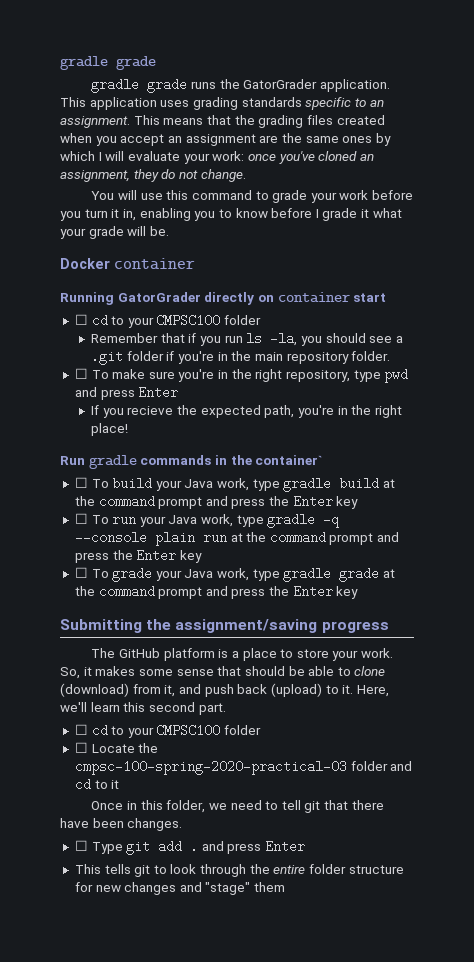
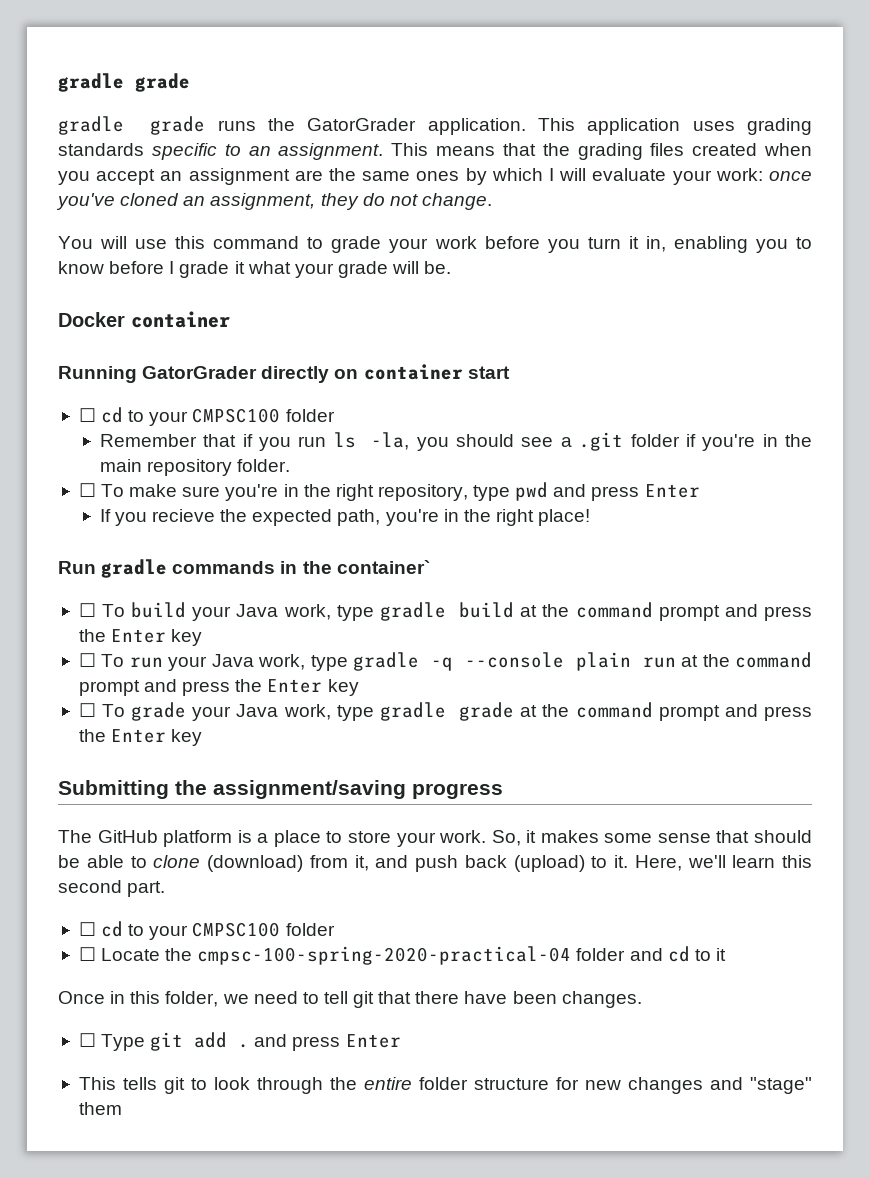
[74,760,347,775] cmpsc-100-spring-2020-practical-03 -> [197,946,572,965] cmpsc-100-spring-2020-practical-04

